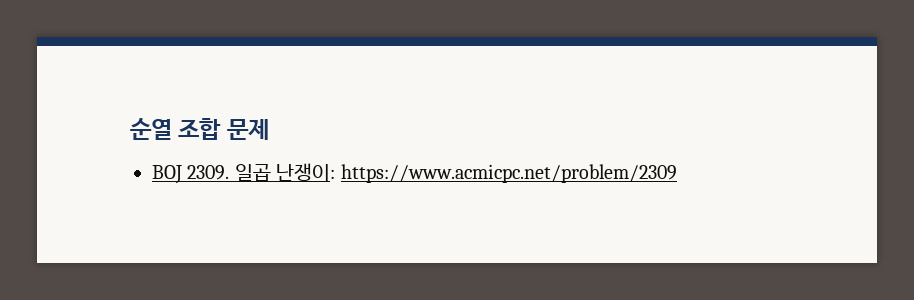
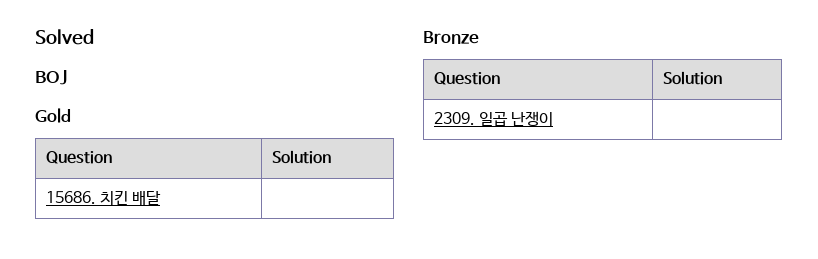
[130,118,269,140] [152,163,677,184] 순열 조합 문제 // BOJ 2309. 일곱 난쟁이: https://www.acmicpc.net/problem/2309 -> [35,29,94,45] [35,70,67,85] [35,108,71,123] [45,151,112,164] [271,150,331,164] [45,190,162,205] [423,31,479,44] [433,72,500,85] [662,71,722,85] [433,111,554,126] Solved // BOJ // Gold // Question | Solution // 15686. 치킨 배달 | // Bronze // Question | Solution // 2309. 일곱 난쟁이 |

